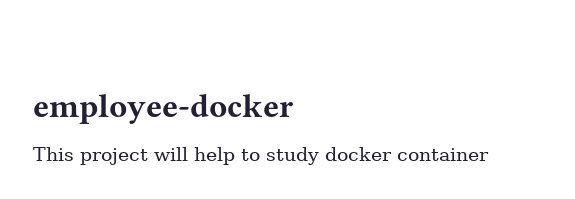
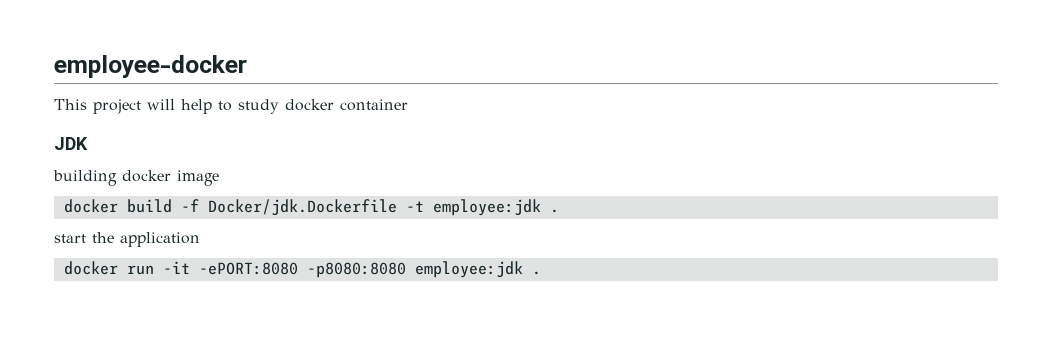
(489, 154) none -> [54,137,88,150] [53,170,219,186] [63,199,559,216] [54,232,200,247] [63,261,541,278] // JDK // building docker image // docker build -f Docker/jdk.Dockerfile -t employee:jdk . // start the application // docker run -it -ePORT:8080 -p8080:8080 employee:jdk .

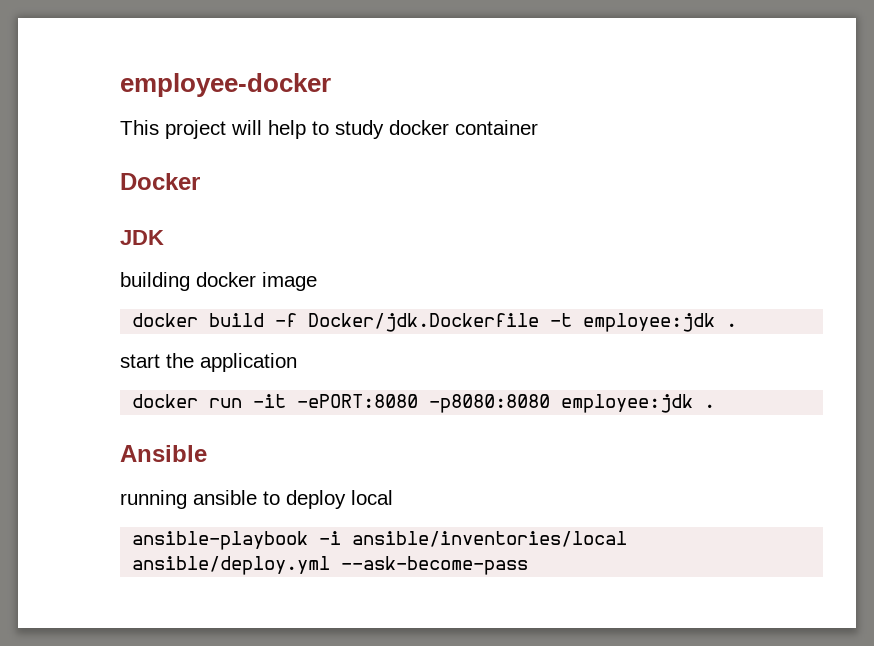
(408, 105) none -> [120,173,200,190] // Docker
(541, 273) none -> [120,445,207,462] [120,490,393,509] [132,531,628,550] [132,556,529,575] // Ansible // running ansible to deploy local // ansible-playbook -i ansible/inventories/local ansible/deploy.yml --ask-become-pass

